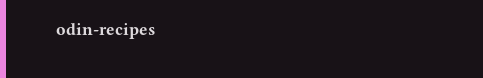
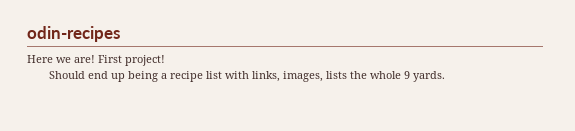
(155, 31) none -> [27,55,165,66] [48,71,445,82] // Here we are! First project! // Should end up being a recipe list with links, images, lists the whole 9 yards.

